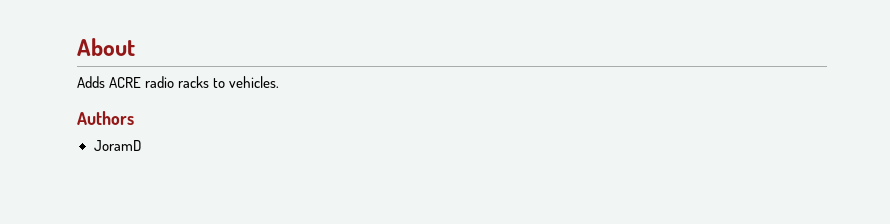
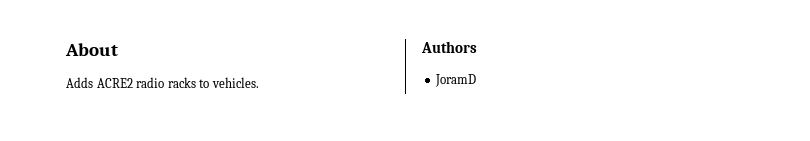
[109,77,142,88] ACRE -> [96,78,133,88] ACRE2

